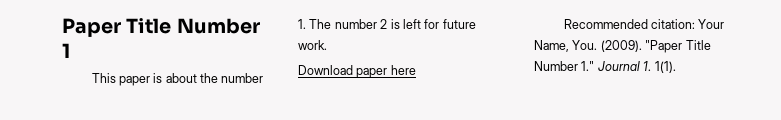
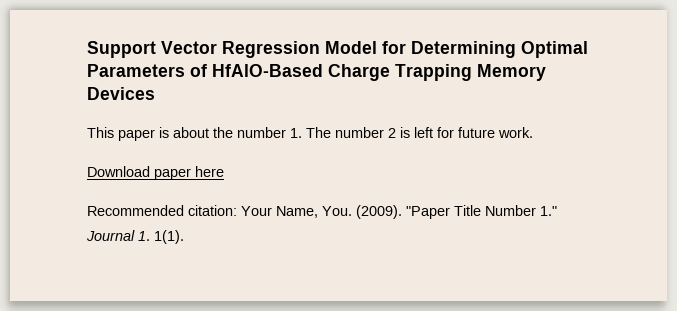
[62,18,260,37] [62,43,70,58] Paper Title Number 1 -> [87,41,588,58] [87,64,546,81] [87,87,155,100] Support Vector Regression Model for Determining Optimal Parameters of HfAlO-Based Charge Trapping Memory Devices

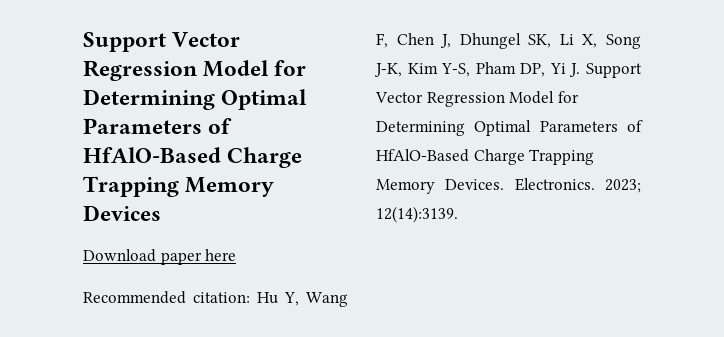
[87,127,533,141] // This paper is about the number 1. The number 2 is left for future work. -> (161, 213) none
[241,205,557,219] [86,230,184,244] Your Name, You. (2009). "Paper Title Number 1." Journal 1. 1(1). -> [257,292,348,307] [376,33,641,49] [374,62,642,78] [375,91,579,107] [376,120,643,136] [376,149,595,165] [376,178,641,194] [376,206,458,223] Hu Y, Wang F, Chen J, Dhungel SK, Li X, Song J-K, Kim Y-S, Pham DP, Yi J. Support Vector Regression Model for Determining Optimal Parameters of HfAlO-Based Charge Trapping Memory Devices. Electronics. 2023; 12(14):3139.

